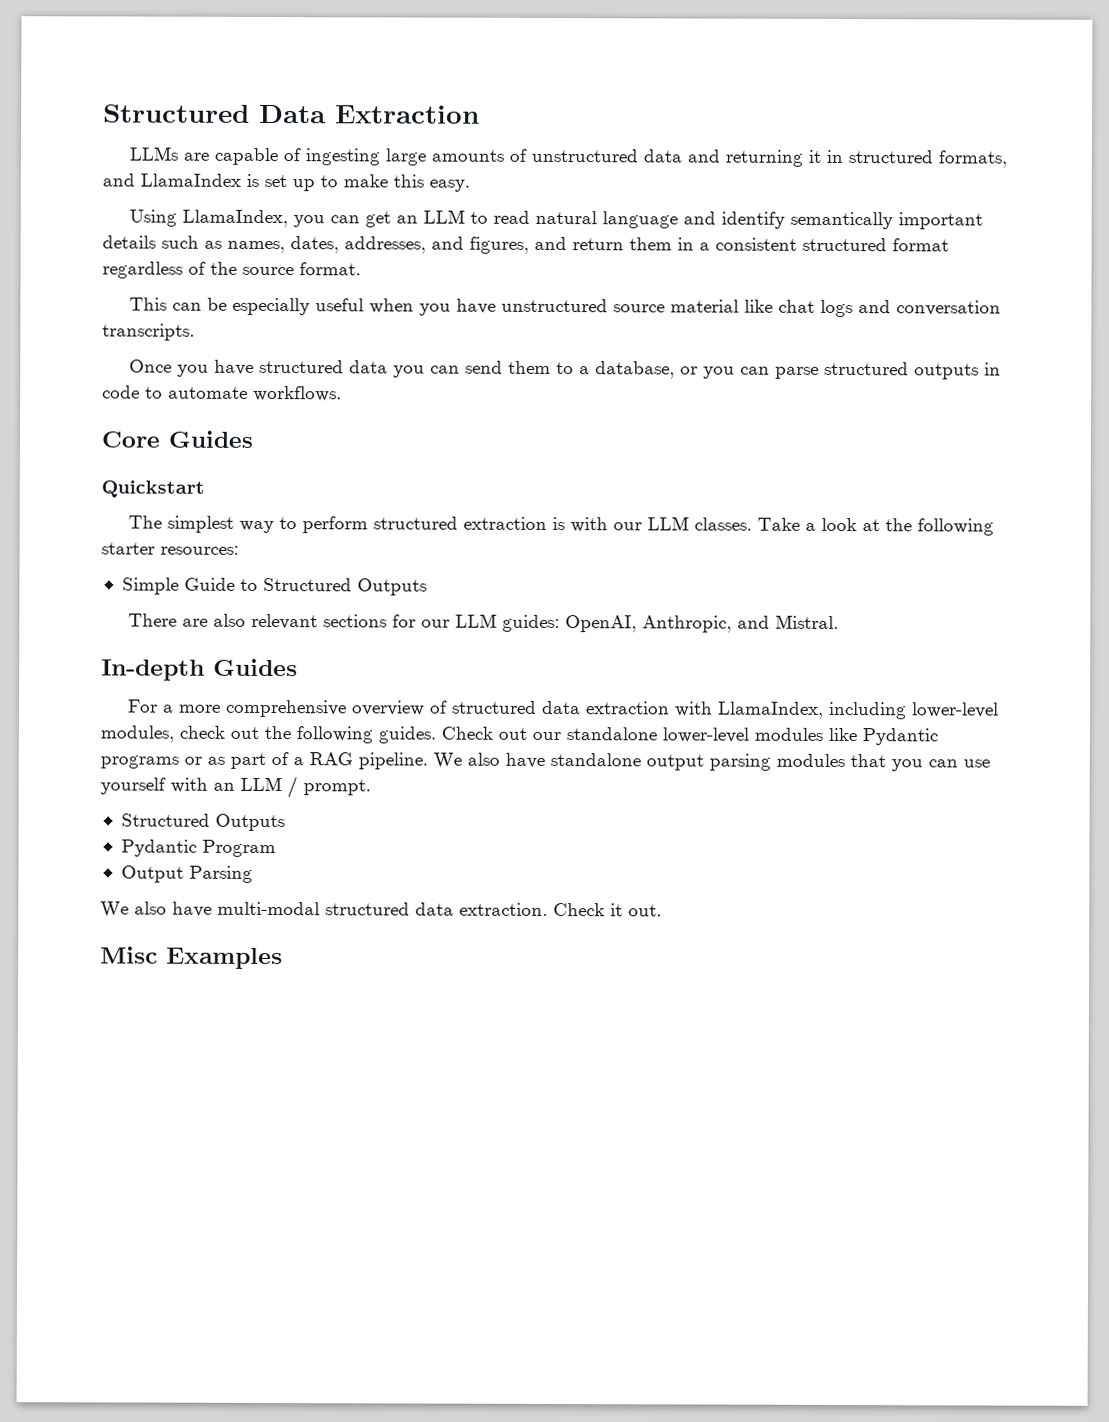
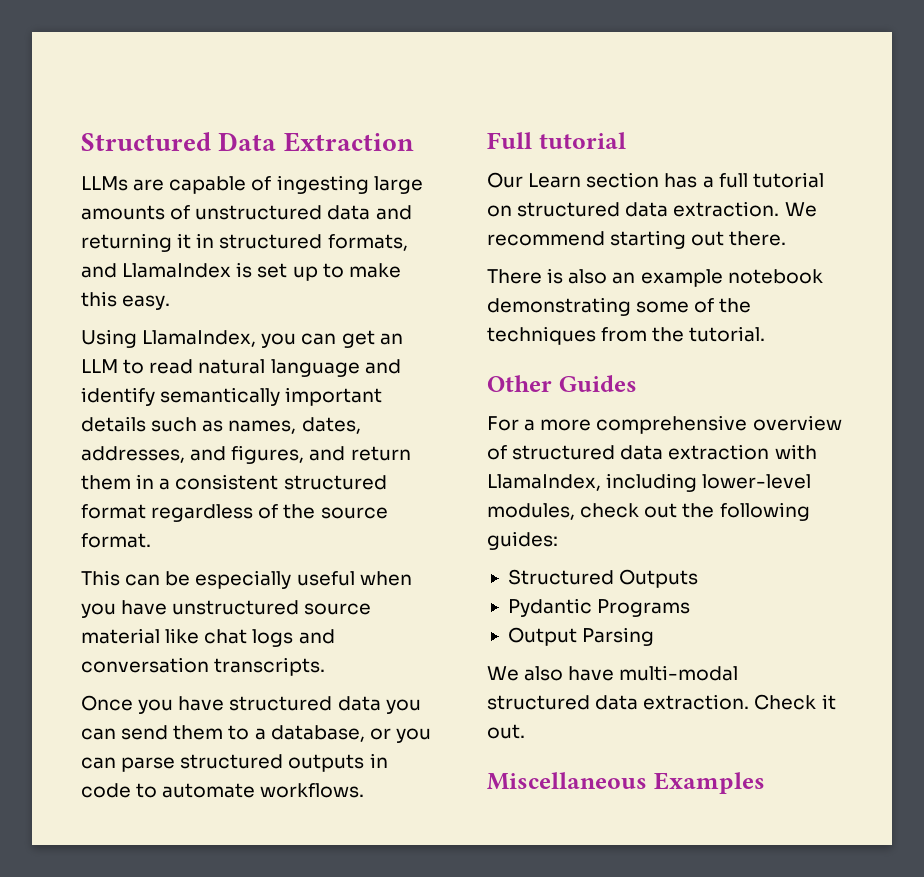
[101,430,253,448] [101,480,205,498] [127,515,994,536] [101,542,239,555] [121,577,427,596] [127,613,839,633] [101,659,205,681] Core Guides // Quickstart // The simplest way to perform structured extraction is with our LLM classes. Take a look at the following starter resources: // Simple Guide to Structured Outputs // There are also relevant sections for our LLM guides: OpenAI, Anthropic, and Mistral. // In-depth -> [487,132,626,149] [487,172,824,188] [487,201,817,217] [487,230,787,249] [487,268,823,287] [487,297,752,316] [487,326,766,345] [487,375,552,392] Full tutorial // Our Learn section has a full tutorial on structured data extraction. We recommend starting out there. // There is also an example notebook demonstrating some of the techniques from the tutorial. // Other
[378,726,938,746] [100,752,990,772] [100,776,371,799] guides. Check out our standalone lower-level modules like Pydantic programs or as part of a RAG pipeline. We also have standalone output parsing modules that you can use yourself with an LLM / prompt. -> [487,531,558,550] guides:
[201,839,276,858] Program -> [597,599,691,617] Programs
[100,946,158,964] Misc -> [487,772,647,790] Miscellaneous

